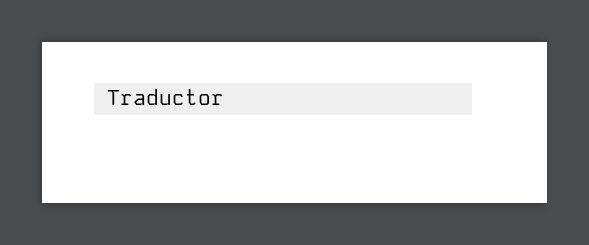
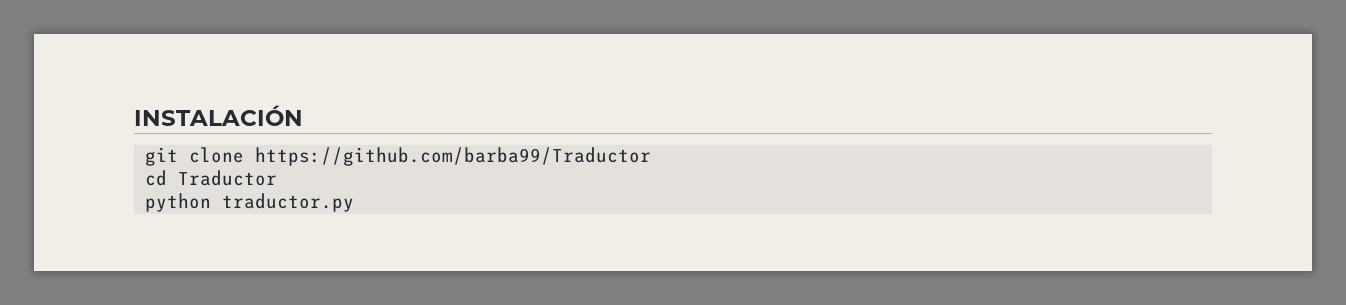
(106, 97) none -> [134,105,303,126] [145,147,652,166] [145,170,168,186] INSTALACIÓN // git clone https://github.com/barba99/Traductor // cd
(224, 97) none -> [145,193,355,212] // python traductor.py

